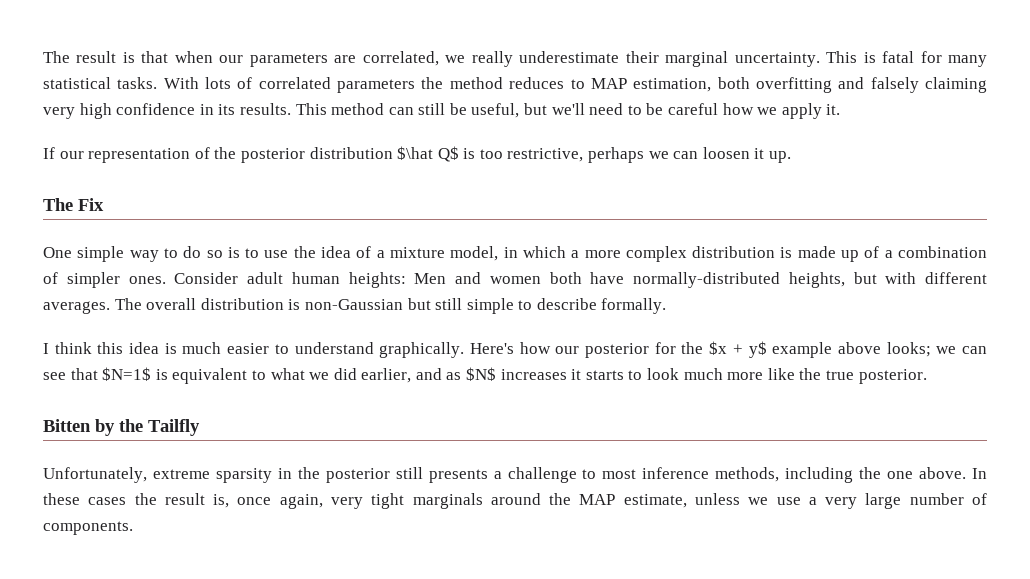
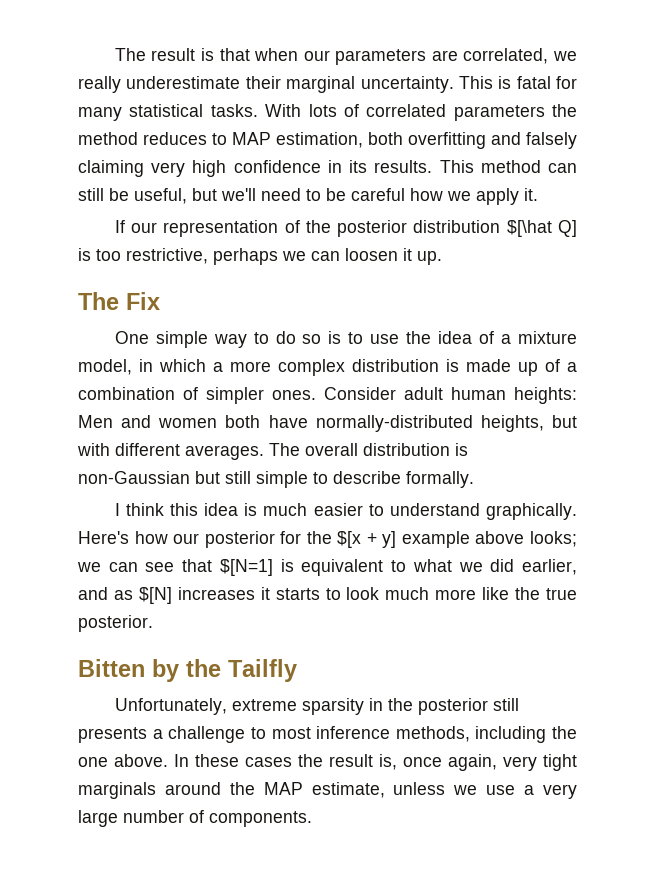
[397,146,459,162] $\hat Q$ -> [506,220,578,237] $[\hat Q]
[709,341,767,358] $x + y$ -> [337,531,397,548] $[x + y]
[102,367,152,381] $N=1$ -> [219,559,273,576] $[N=1]
[466,367,497,381] $N$ -> [138,587,172,604] $[N]

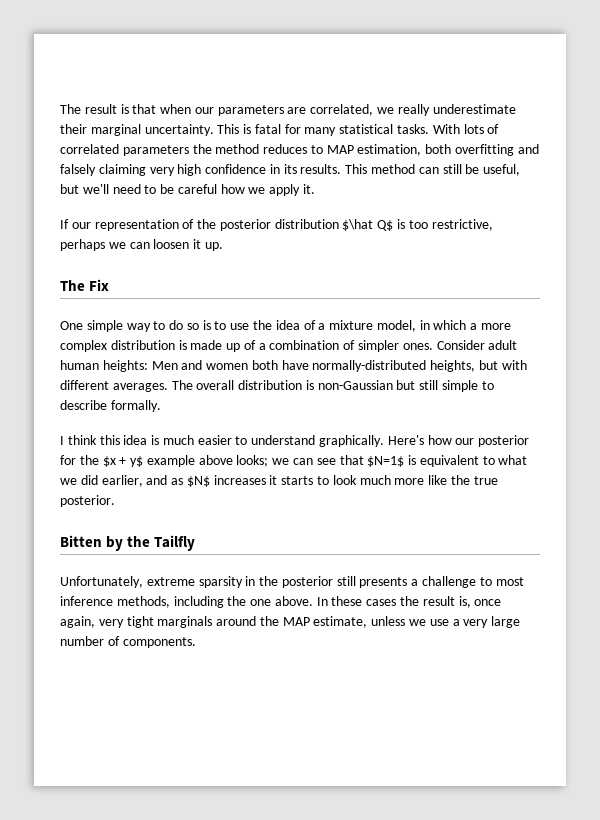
[506,220,578,237] $[\hat Q] -> [342,219,394,231] $\hat Q$
[337,531,397,548] $[x + y] -> [102,456,144,467] $x + y$
[219,559,273,576] $[N=1] -> [367,456,405,467] $N=1$
[138,587,172,604] $[N] -> [186,476,210,487] $N$

